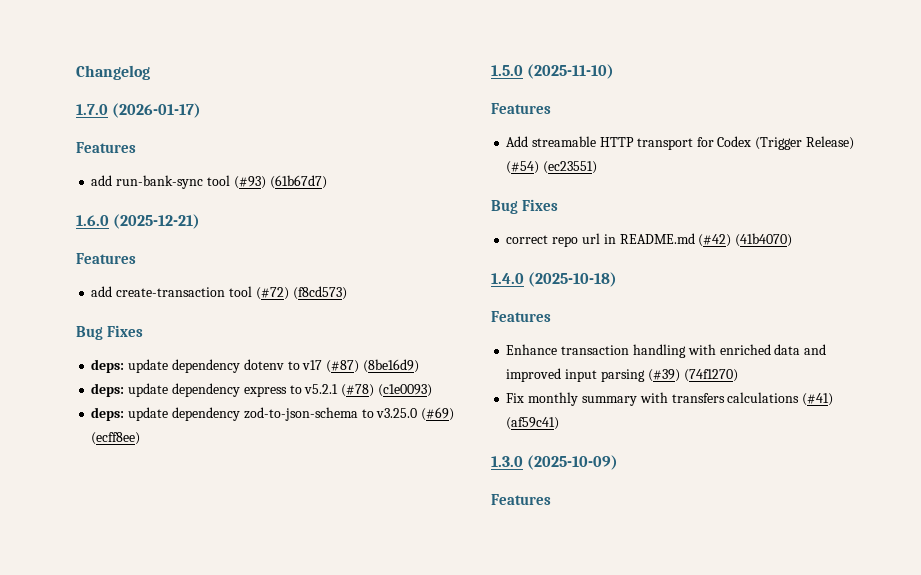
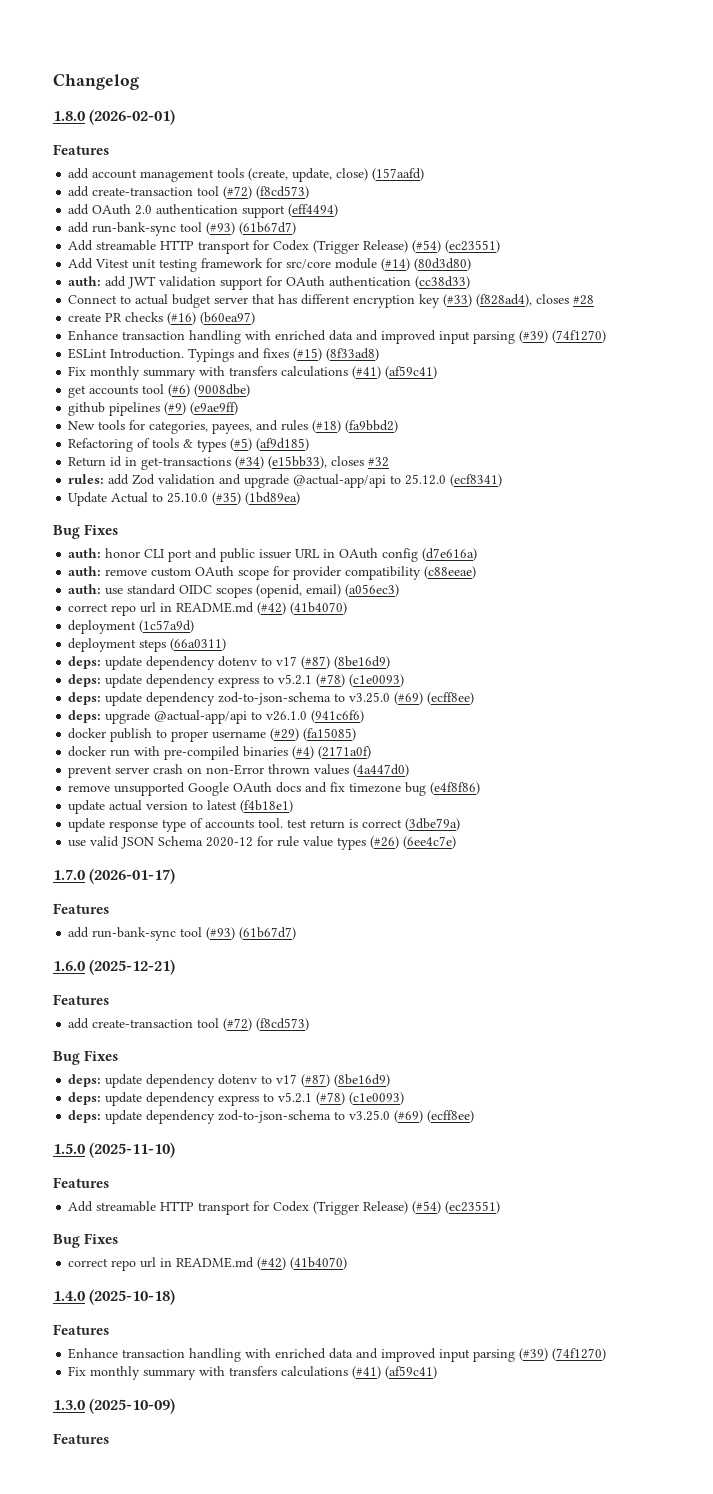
(150, 72) none -> [53,109,176,125] [53,144,109,155] [68,168,425,182] [68,186,310,199] [68,204,339,218] [68,222,297,236] [68,240,501,254] [68,258,472,272] [68,276,471,290] [68,294,595,308] [68,312,256,325] [68,330,607,344] [68,348,380,362] [68,366,438,380] [68,384,251,398] [68,402,239,416] [68,420,399,434] [68,438,310,452] [68,456,390,470] [68,474,503,488] [68,492,301,506] [53,524,119,539] [68,548,478,562] [68,566,477,580] [68,584,400,598] [68,602,348,616] [68,620,195,634] [68,638,227,652] [68,656,391,670] [68,674,405,688] [68,692,475,706] [68,710,365,724] [68,728,357,742] [68,746,372,760] [68,764,410,778] [68,782,481,796] [68,800,294,814] [68,818,461,832] [68,836,457,850] // 1.8.0 (2026-02-01) // Features // add account management tools (create, update, close) (157aafd) // add create-transaction tool (#72) (f8cd573) // add OAuth 2.0 authentication support (eff4494) // add run-bank-sync tool (#93) (61b67d7) // Add streamable HTTP transport for Codex (Trigger Release) (#54) (ec23551) // Add Vitest unit testing framework for src/core module (#14) (80d3d80) // auth: add JWT validation support for OAuth authentication (cc38d33) // Connect to actual budget server that has different encryption key (#33) (f828ad4), closes #28 // create PR checks (#16) (b60ea97) // Enhance transaction handling with enriched data and improved input parsing (#39) (74f1270) // ESLint Introduction. Typings and fixes (#15) (8f33ad8) // Fix monthly summary with transfers calculations (#41) (af59c41) // get accounts tool (#6) (9008dbe) // github pipelines (#9) (e9ae9ff) // New tools for categories, payees, and rules (#18) (fa9bbd2) // Refactoring of tools & types (#5) (af9d185) // Return id in get-transactions (#34) (e15bb33), closes #32 // rules: add Zod validation and upgrade @actual-app/api to 25.12.0 (ecf8341) // Update Actual to 25.10.0 (#35) (1bd89ea) // Bug Fixes // auth: honor CLI port and public issuer URL in OAuth config (d7e616a) // auth: remove custom OAuth scope for provider compatibility (c88eeae) // auth: use standard OIDC scopes (openid, email) (a056ec3) // correct repo url in README.md (#42) (41b4070) // deployment (1c57a9d) // deployment steps (66a0311) // deps: update dependency dotenv to v17 (#87) (8be16d9) // deps: update dependency express to v5.2.1 (#78) (c1e0093) // deps: update dependency zod-to-json-schema to v3.25.0 (#69) (ecff8ee) // deps: upgrade @actual-app/api to v26.1.0 (941c6f6) // docker publish to proper username (#29) (fa15085) // docker run with pre-compiled binaries (#4) (2171a0f) // prevent server crash on non-Error thrown values (4a447d0) // remove unsupported Google OAuth docs and fix timezone bug (e4f8f86) // update actual version to latest (f4b18e1) // update response type of accounts tool. test return is correct (3dbe79a) // use valid JSON Schema 2020-12 for rule value types (#26) (6ee4c7e)

